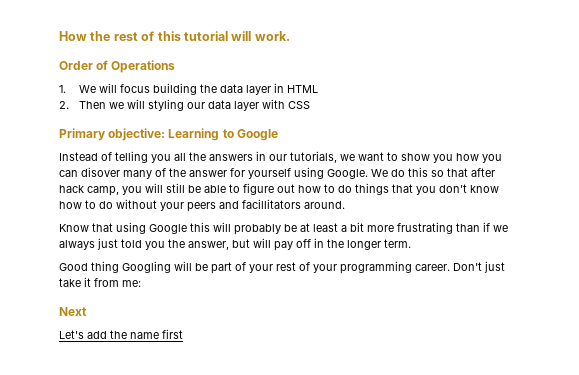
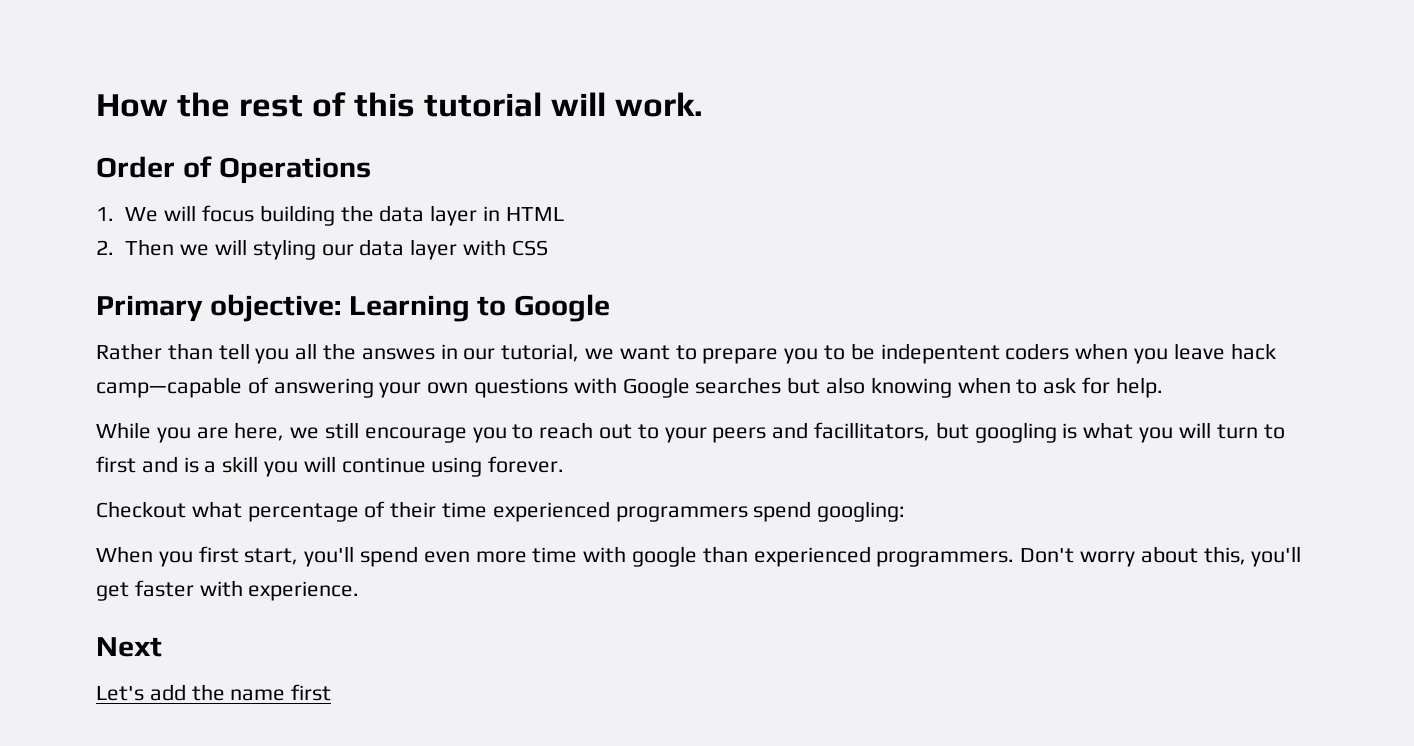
[59,151,148,163] Instead of telling -> [96,343,250,360] Rather than tell
[209,154,253,161] answers -> [361,348,435,360] answes
[290,151,337,163] tutorials, -> [501,343,580,362] tutorial,
[401,153,502,163] [59,167,495,179] [59,183,499,196] [59,199,345,212] [59,222,508,235] [59,238,411,251] [59,261,505,274] [59,277,141,287] show you how you can disover many of the answer for yourself using Google. We do this so that after hack camp, you will still be able to figure out how to do things that you don't know how to do without your peers and facillitators around. // Know that using Google this will probably be at least a bit more frustrating than if we always just told you the answer, but will pay off in the longer term. // Good thing Googling will be part of your rest of your programming career. Don't just take it from me: -> [702,343,1276,364] [96,377,1163,398] [96,422,1285,443] [96,456,565,477] [96,501,906,522] [96,546,1302,567] [96,580,360,601] prepare you to be indepentent coders when you leave hack camp—capable of answering your own questions with Google searches but also knowing when to ask for help. // While you are here, we still encourage you to reach out to your peers and facillitators, but googling is what you will turn to first and is a skill you will continue using forever. // Checkout what percentage of their time experienced programmers spend googling: // When you first start, you'll spend even more time with google than experienced programmers. Don't worry about this, you'll get faster with experience.

